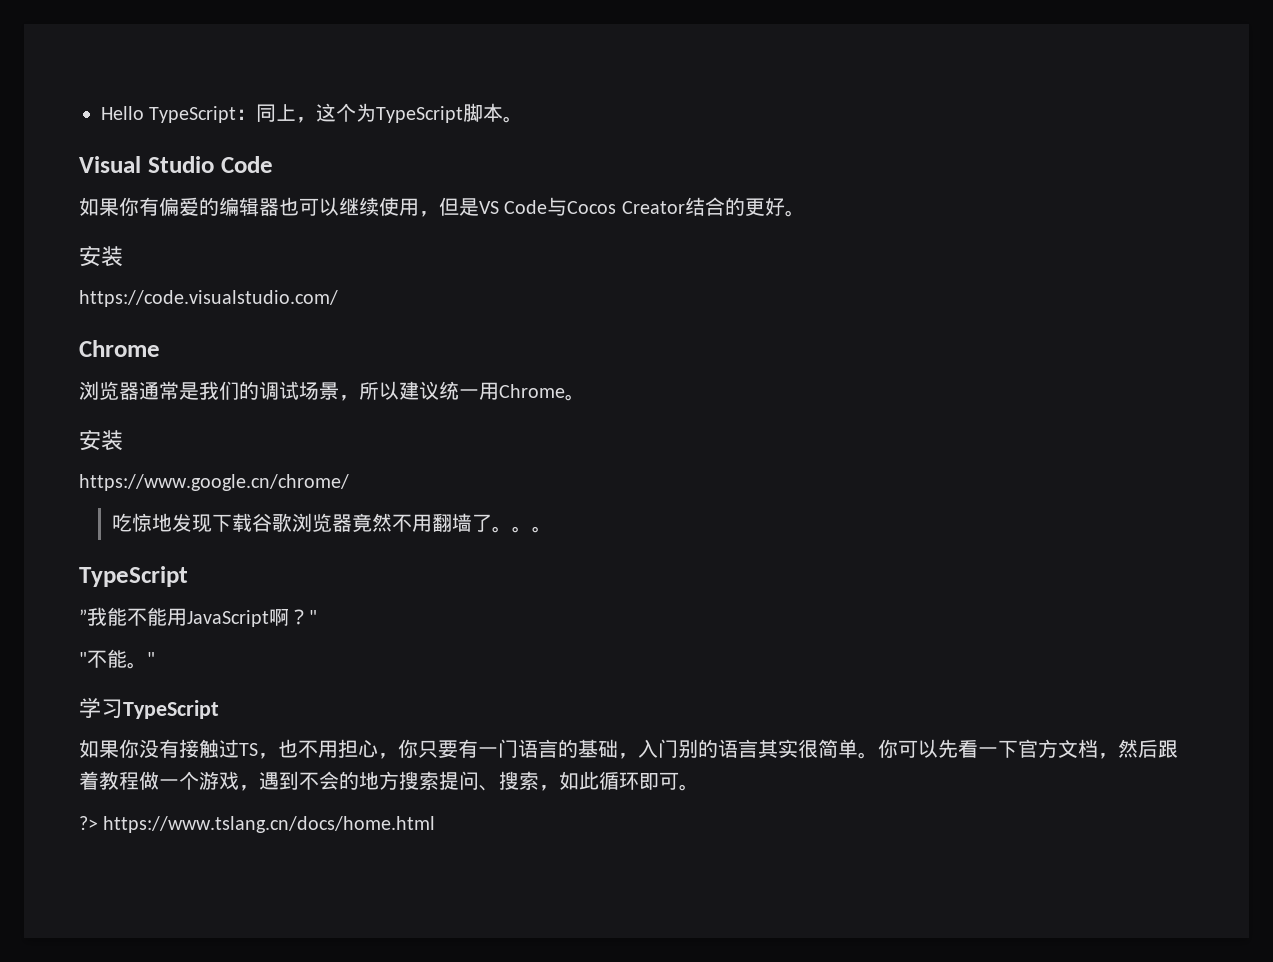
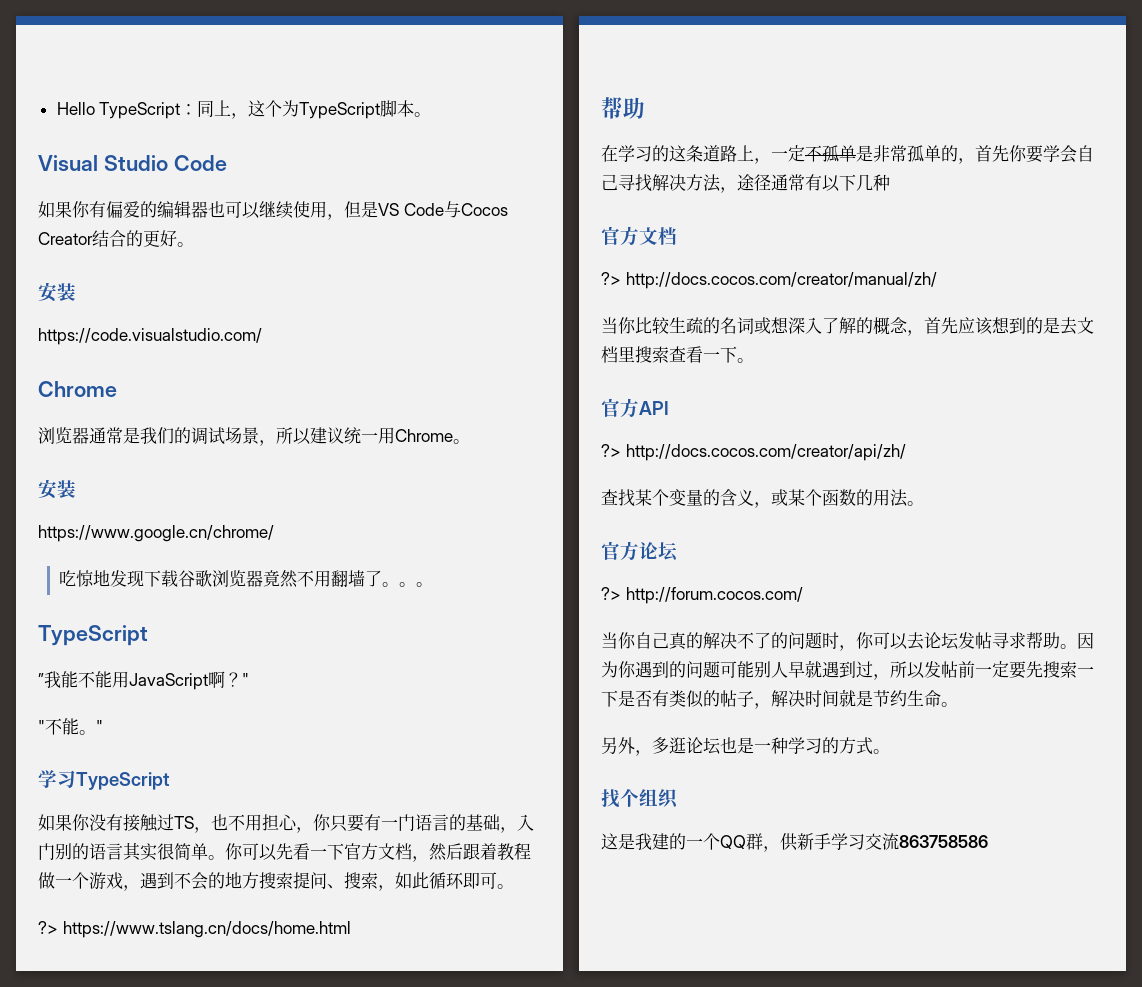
(436, 824) none -> [601,97,645,119] [601,145,1094,164] [601,174,890,193] [601,226,677,246] [601,272,937,289] [601,317,1094,336] [601,346,754,363] [601,398,669,418] [601,444,906,461] [601,489,924,508] [601,541,678,562] [601,587,803,604] [601,632,1094,651] [601,660,1094,680] [601,689,958,709] [601,737,890,756] [601,789,678,809] [601,833,988,852] // 帮助 // 在学习的这条道路上，一定不孤单是非常孤单的，首先你要学会自己寻找解决方法，途径通常有以下几种 // 官方文档 // ?> http://docs.cocos.com/creator/manual/zh/ // 当你比较生疏的名词或想深入了解的概念，首先应该想到的是去文档里搜索查看一下。 // 官方API // ?> http://docs.cocos.com/creator/api/zh/ // 查找某个变量的含义，或某个函数的用法。 // 官方论坛 // ?> http://forum.cocos.com/ // 当你自己真的解决不了的问题时，你可以去论坛发帖寻求帮助。因为你遇到的问题可能别人早就遇到过，所以发帖前一定要先搜索一下是否有类似的帖子，解决时间就是节约生命。 // 另外，多逛论坛也是一种学习的方式。 // 找个组织 // 这是我建的一个QQ群，供新手学习交流863758586

